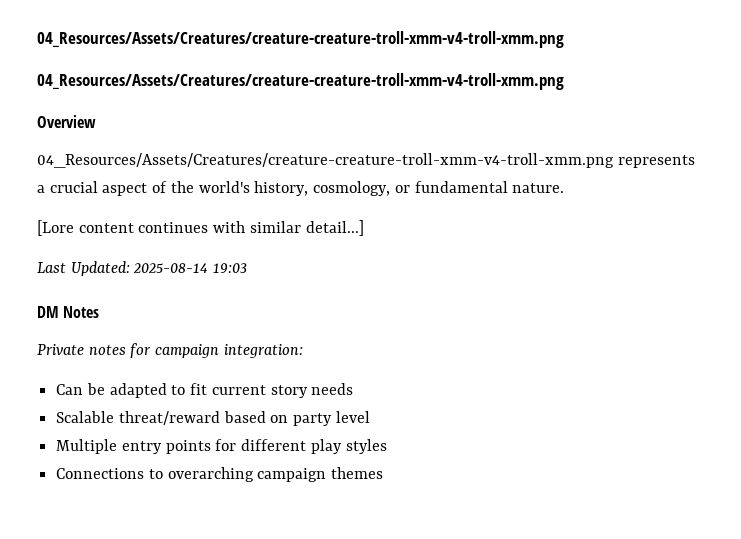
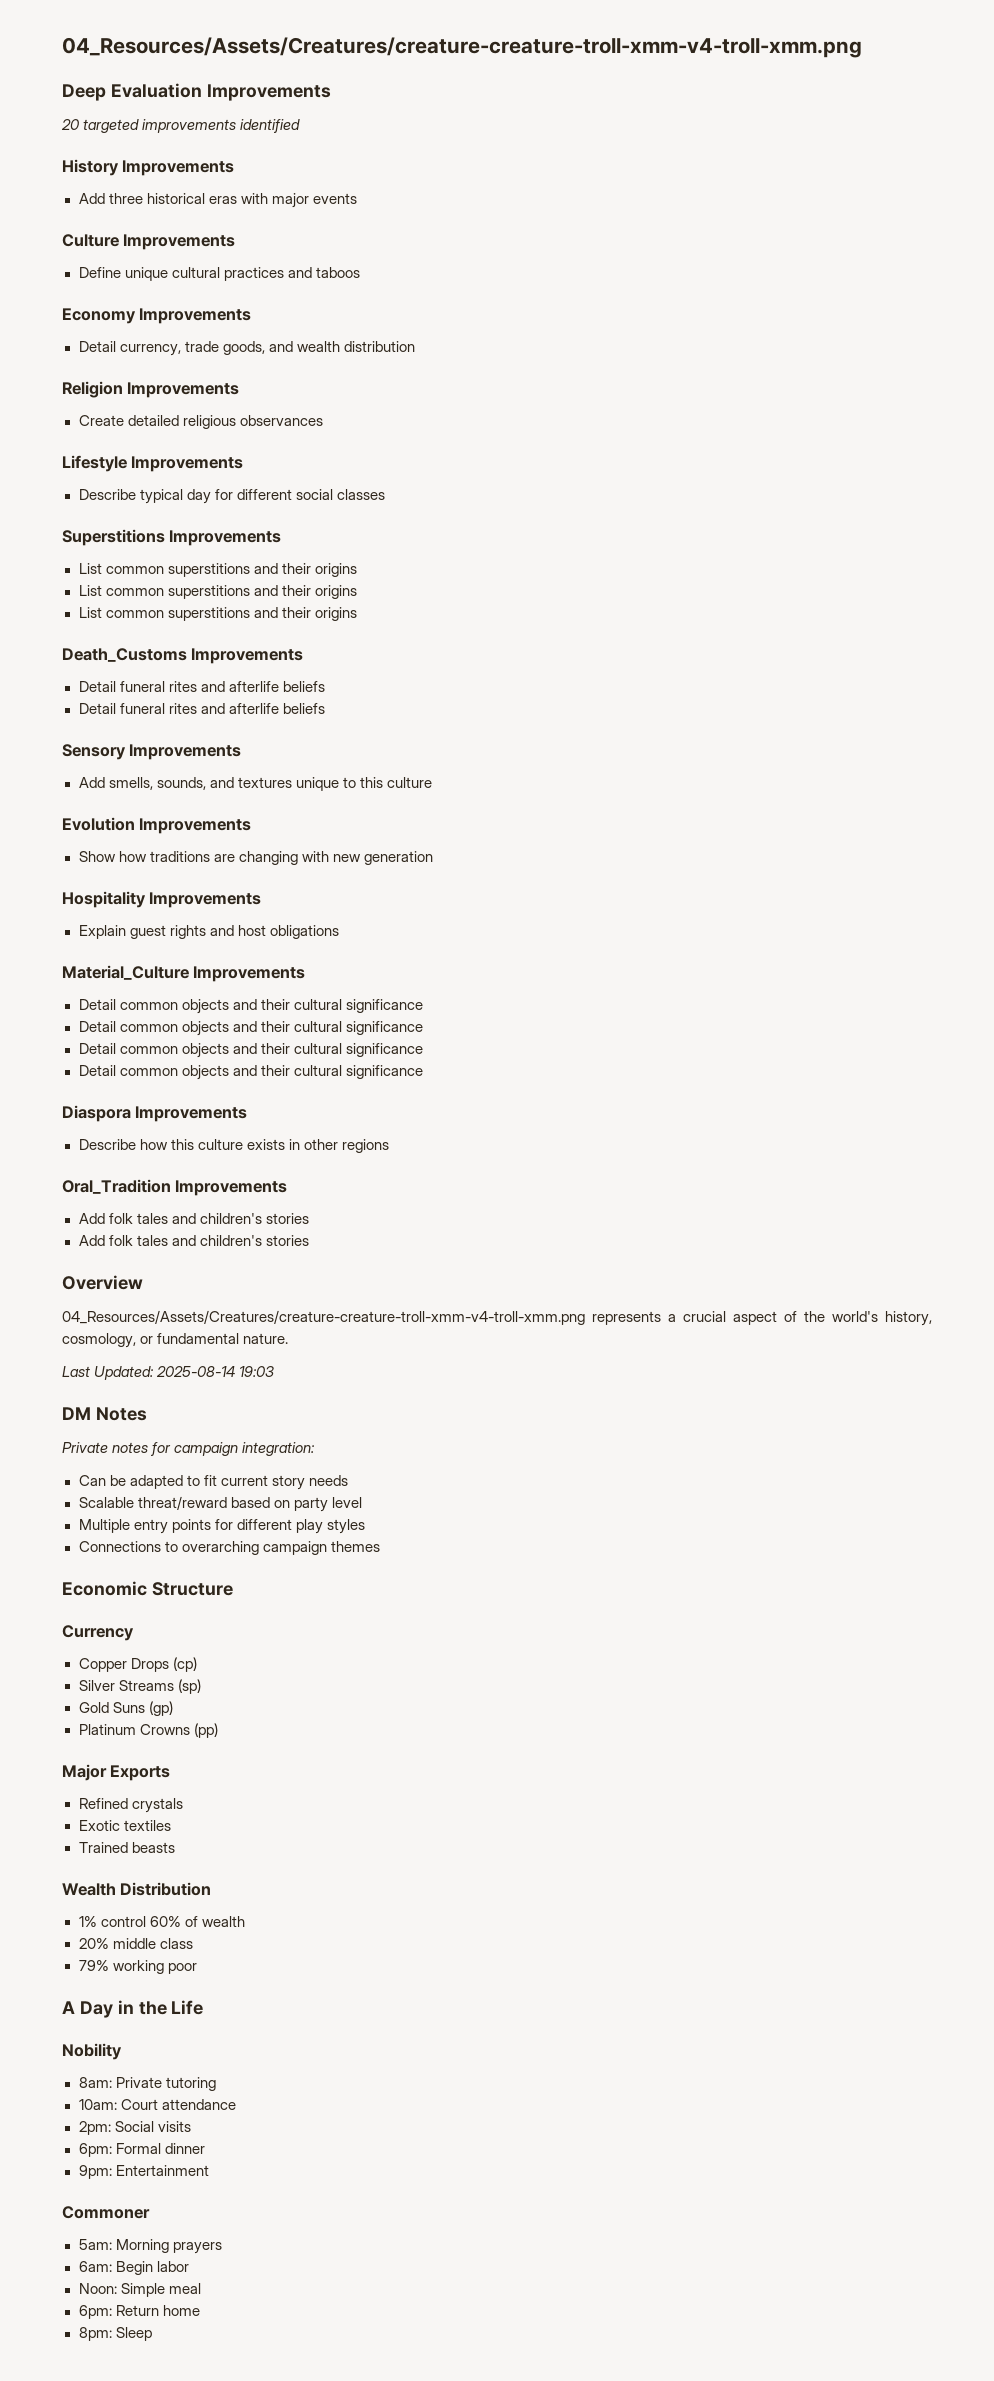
[37,31,564,48] [37,73,564,90] 04_Resources/Assets/Creatures/creature-creature-troll-xmm-v4-troll-xmm.png // 04_Resources/Assets/Creatures/creature-creature-troll-xmm-v4-troll-xmm.png -> [62,37,862,58] [62,83,331,101] [61,119,301,133] [62,159,235,176] [78,193,357,208] [62,234,236,250] [78,267,360,281] [62,308,252,324] [78,341,415,356] [62,381,240,398] [78,415,323,429] [62,455,244,472] [78,489,385,504] [62,529,282,546] [78,563,357,577] [78,585,357,599] [78,607,357,621] [62,648,304,664] [78,681,325,692] [78,703,325,714] [62,744,242,760] [78,777,432,791] [62,817,252,834] [78,851,433,865] [62,891,262,908] [78,925,339,939] [62,965,306,982] [78,999,423,1014] [78,1021,423,1036] [78,1043,423,1058] [78,1065,423,1080] [62,1105,248,1122] [78,1139,389,1153] [62,1179,288,1196] [78,1213,309,1224] [78,1235,309,1246] 04_Resources/Assets/Creatures/creature-creature-troll-xmm-v4-troll-xmm.png // Deep Evaluation Improvements // 20 targeted improvements identified // History Improvements // Add three historical eras with major events // Culture Improvements // Define unique cultural practices and taboos // Economy Improvements // Detail currency, trade goods, and wealth distribution // Religion Improvements // Create detailed religious observances // Lifestyle Improvements // Describe typical day for different social classes // Superstitions Improvements // List common superstitions and their origins // List common superstitions and their origins // List common superstitions and their origins // Death_Customs Improvements // Detail funeral rites and afterlife beliefs // Detail funeral rites and afterlife beliefs // Sensory Improvements // Add smells, sounds, and textures unique to this culture // Evolution Improvements // Show how traditions are changing with new generation // Hospitality Improvements // Explain guest rights and host obligations // Material_Culture Improvements // Detail common objects and their cultural significance // Detail common objects and their cultural significance // Detail common objects and their cultural significance // Detail common objects and their cultural significance // Diaspora Improvements // Describe how this culture exists in other regions // Oral_Tradition Improvements // Add folk tales and children's stories // Add folk tales and children's stories
[37,220,364,236] // [Lore content continues with similar detail...] -> (289, 1338) none
(384, 473) none -> [62,1581,233,1596] [62,1625,134,1641] [78,1657,197,1672] [78,1679,201,1694] [78,1701,173,1716] [78,1723,218,1738] [62,1764,171,1781] [78,1798,183,1813] [78,1820,171,1831] [78,1842,175,1853] [62,1882,212,1896] [78,1916,245,1927] [78,1938,193,1949] [78,1960,197,1974] [62,2000,204,2018] [62,2043,122,2060] [78,2077,216,2091] [78,2099,236,2110] [78,2121,191,2135] [78,2143,205,2157] [78,2165,209,2179] [62,2206,150,2219] [78,2239,222,2254] [78,2261,189,2275] [78,2283,201,2297] [78,2305,200,2319] [78,2327,152,2341] // Economic Structure // Currency // Copper Drops (cp) // Silver Streams (sp) // Gold Suns (gp) // Platinum Crowns (pp) // Major Exports // Refined crystals // Exotic textiles // Trained beasts // Wealth Distribution // 1% control 60% of wealth // 20% middle class // 79% working poor // A Day in the Life // Nobility // 8am: Private tutoring // 10am: Court attendance // 2pm: Social visits // 6pm: Formal dinner // 9pm: Entertainment // Commoner // 5am: Morning prayers // 6am: Begin labor // Noon: Simple meal // 6pm: Return home // 8pm: Sleep

